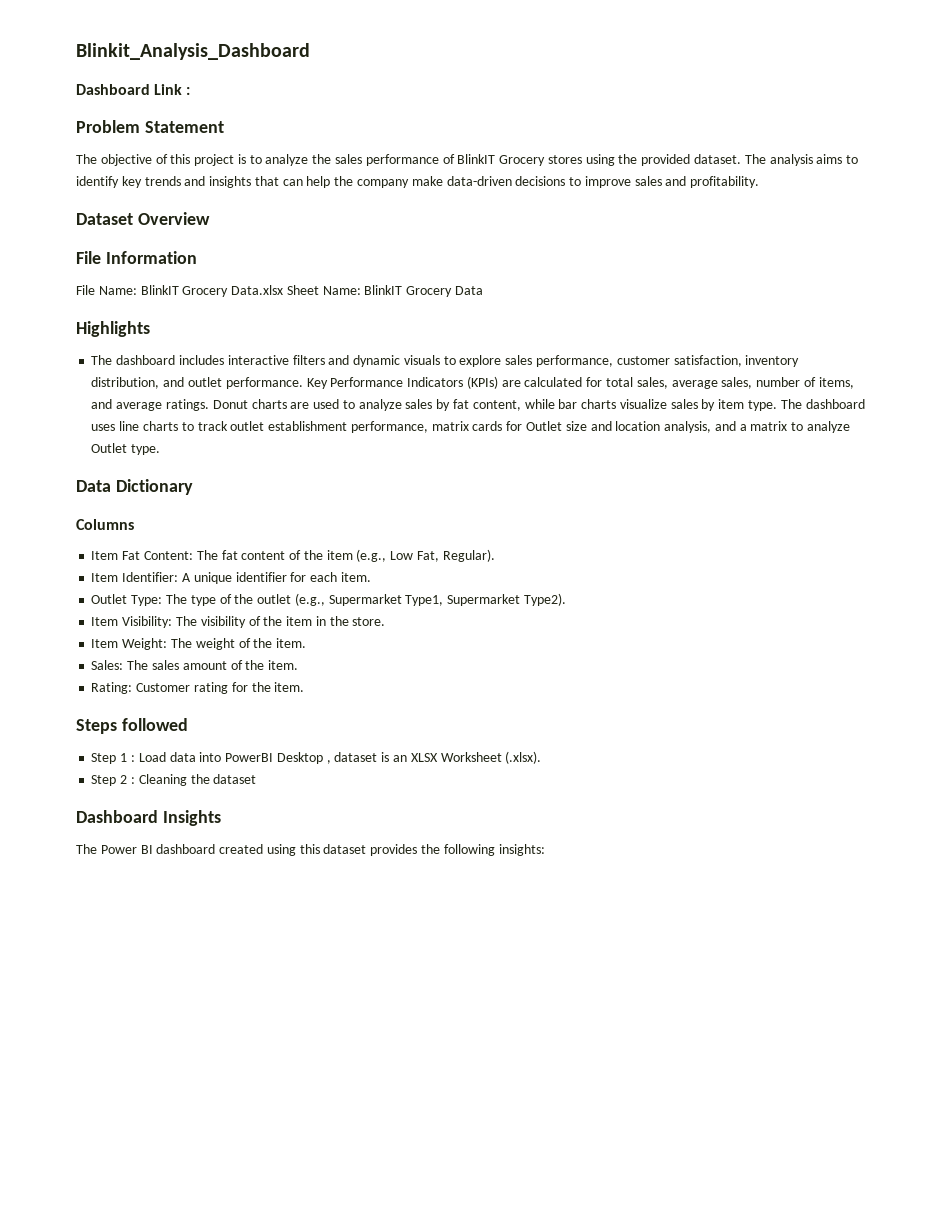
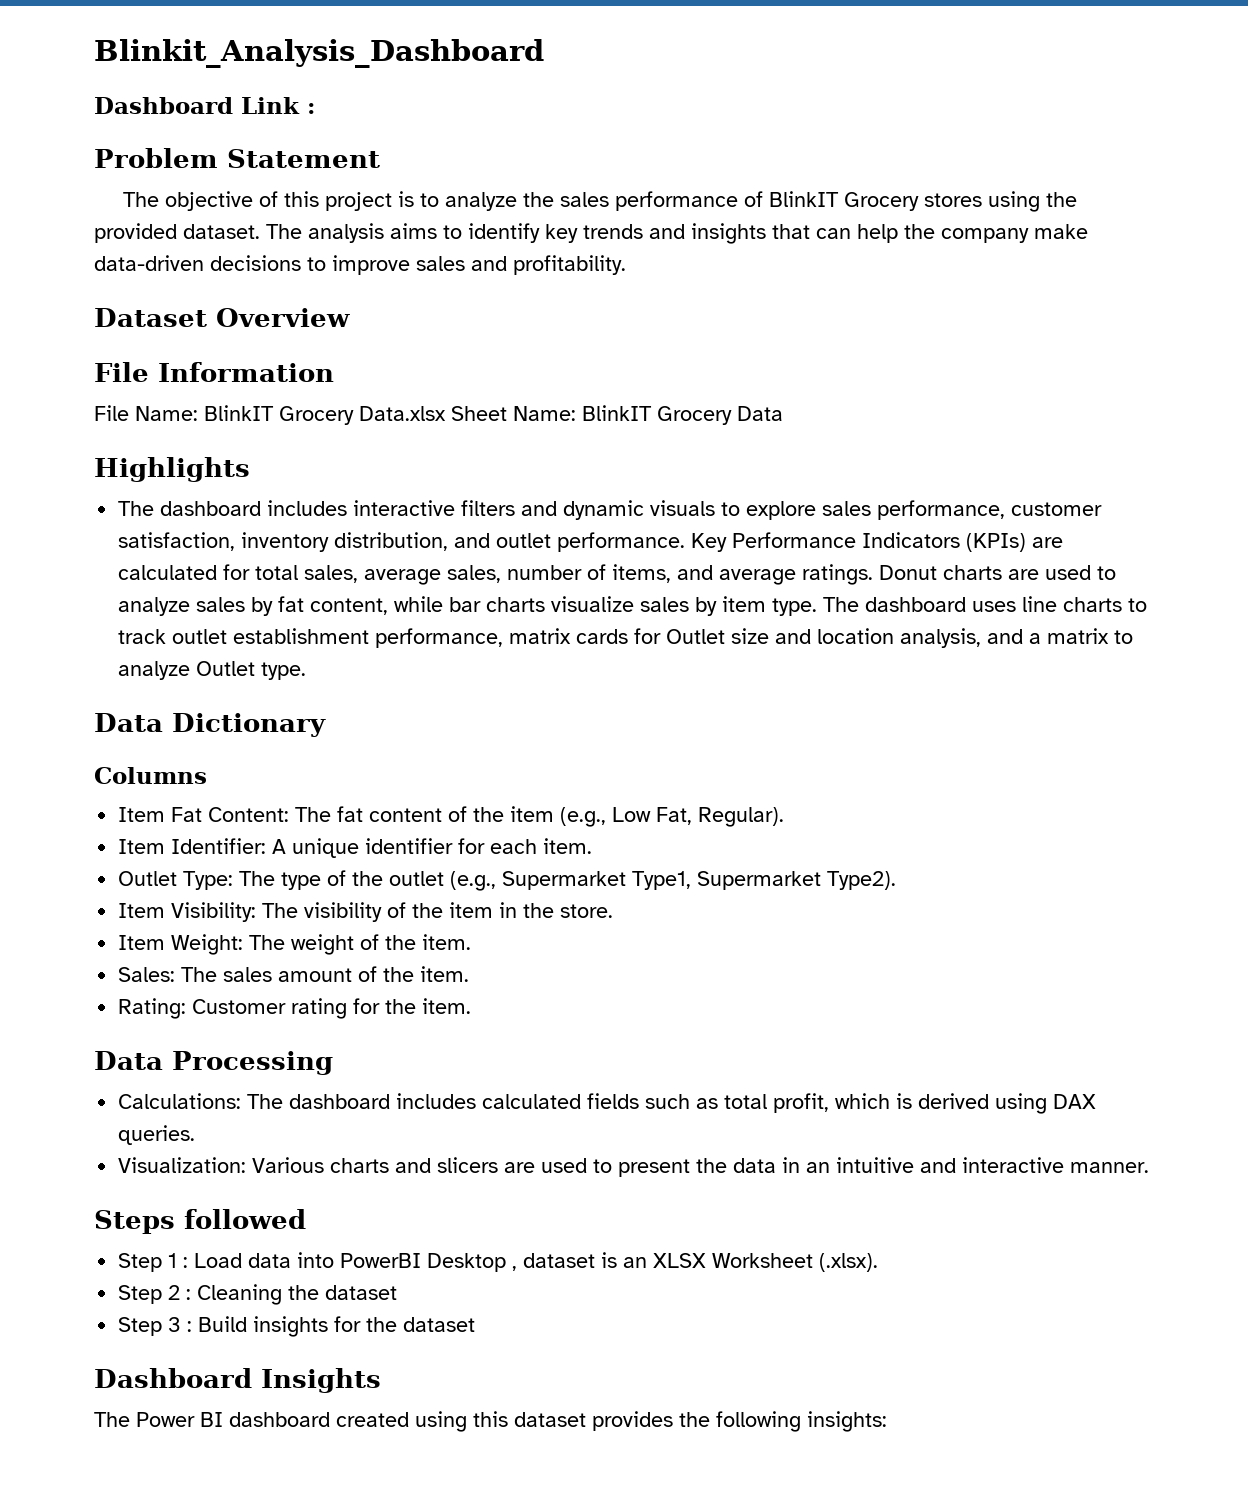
(305, 687) none -> [94,1051,333,1075] [118,1093,1097,1114] [118,1125,196,1145] [118,1157,1150,1177] // Data Processing // Calculations: The dashboard includes calculated fields such as total profit, which is derived using DAX queries. // Visualization: Various charts and slicers are used to present the data in an intuitive and interactive manner.
(257, 779) none -> [118,1316,476,1337] // Step 3 : Build insights for the dataset

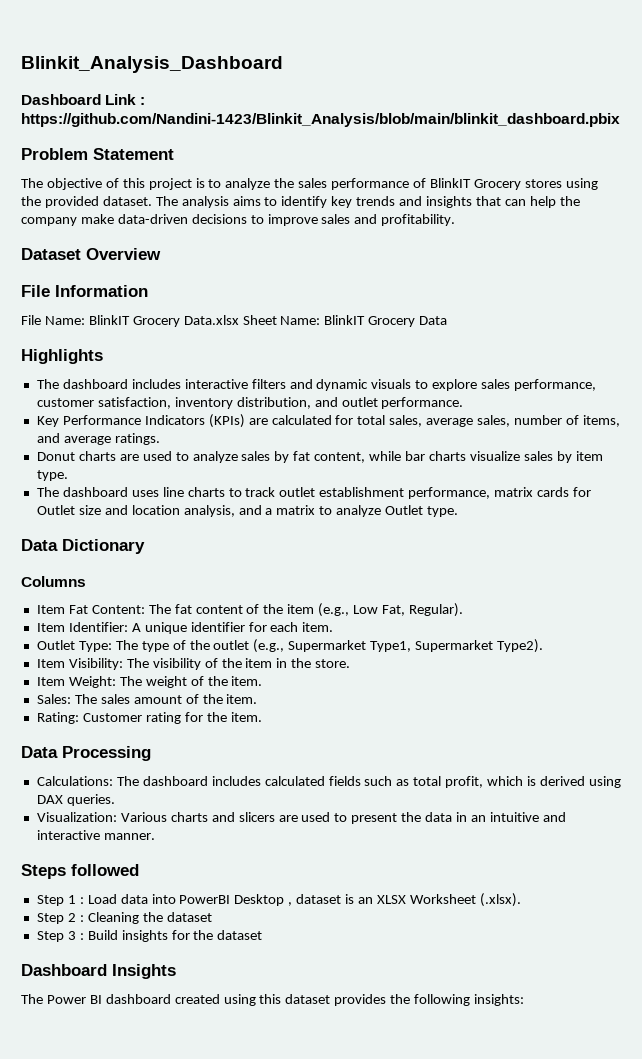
(315, 108) none -> [21,113,620,127] https://github.com/Nandini-1423/Blinkit_Analysis/blob/main/blinkit_dashboard.pbix
(686, 542) none -> (464, 403) //
(874, 574) none -> (160, 439) //
(818, 607) none -> (68, 475) //

